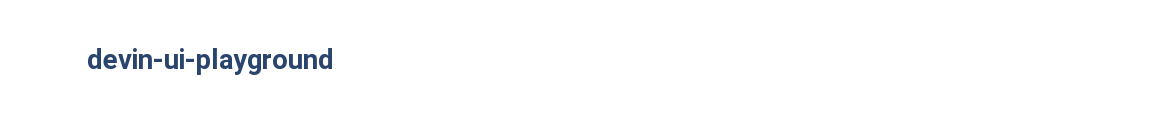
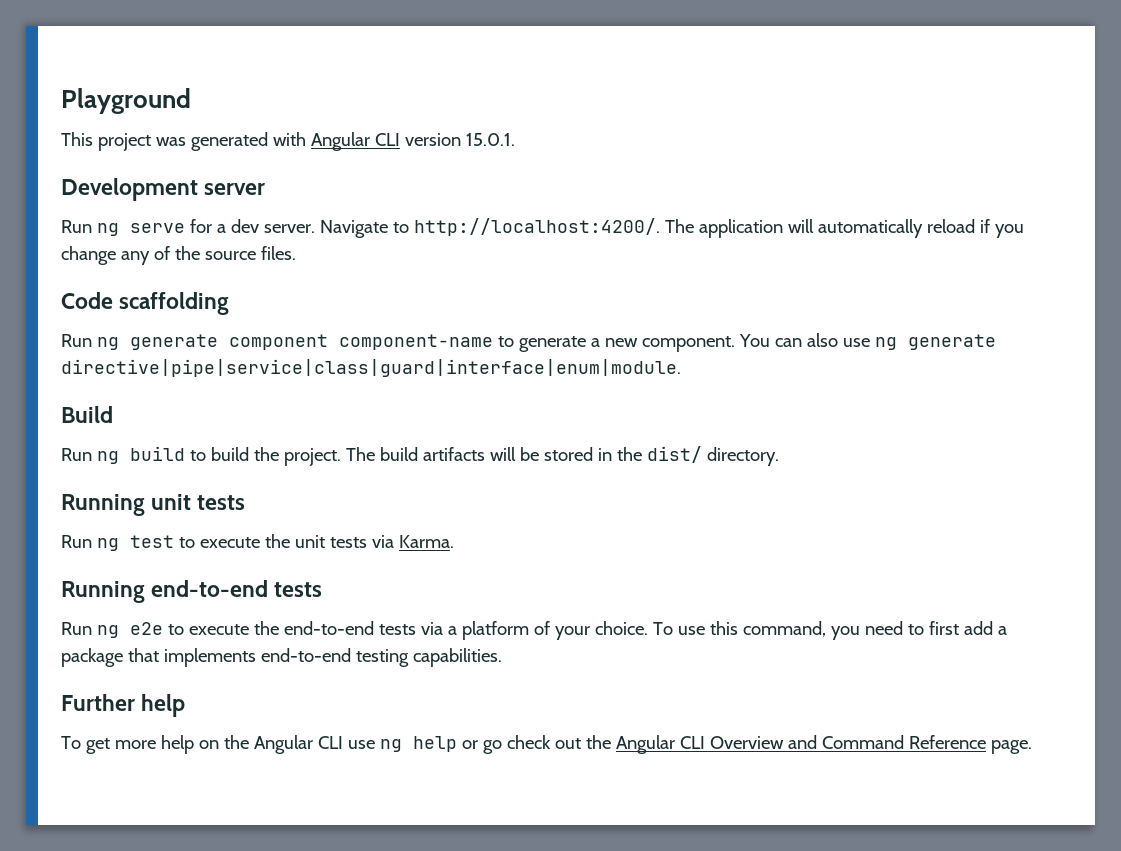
[87,48,334,75] devin-ui-playground -> [61,88,191,114] [61,132,515,151] [61,178,266,201] [61,218,1024,238] [61,246,296,265] [61,292,230,315] [61,333,996,352] [61,359,681,377] [61,406,113,423] [61,446,779,466] [61,494,246,516] [61,534,454,551] [61,580,323,603] [61,621,1007,640] [61,648,502,667] [61,694,186,717] [61,735,1032,754] Playground // This project was generated with Angular CLI version 15.0.1. // Development server // Run ng serve for a dev server. Navigate to http://localhost:4200/. The application will automatically reload if you change any of the source files. // Code scaffolding // Run ng generate component component-name to generate a new component. You can also use ng generate directive|pipe|service|class|guard|interface|enum|module. // Build // Run ng build to build the project. The build artifacts will be stored in the dist/ directory. // Running unit tests // Run ng test to execute the unit tests via Karma. // Running end-to-end tests // Run ng e2e to execute the end-to-end tests via a platform of your choice. To use this command, you need to first add a package that implements end-to-end testing capabilities. // Further help // To get more help on the Angular CLI use ng help or go check out the Angular CLI Overview and Command Reference page.

